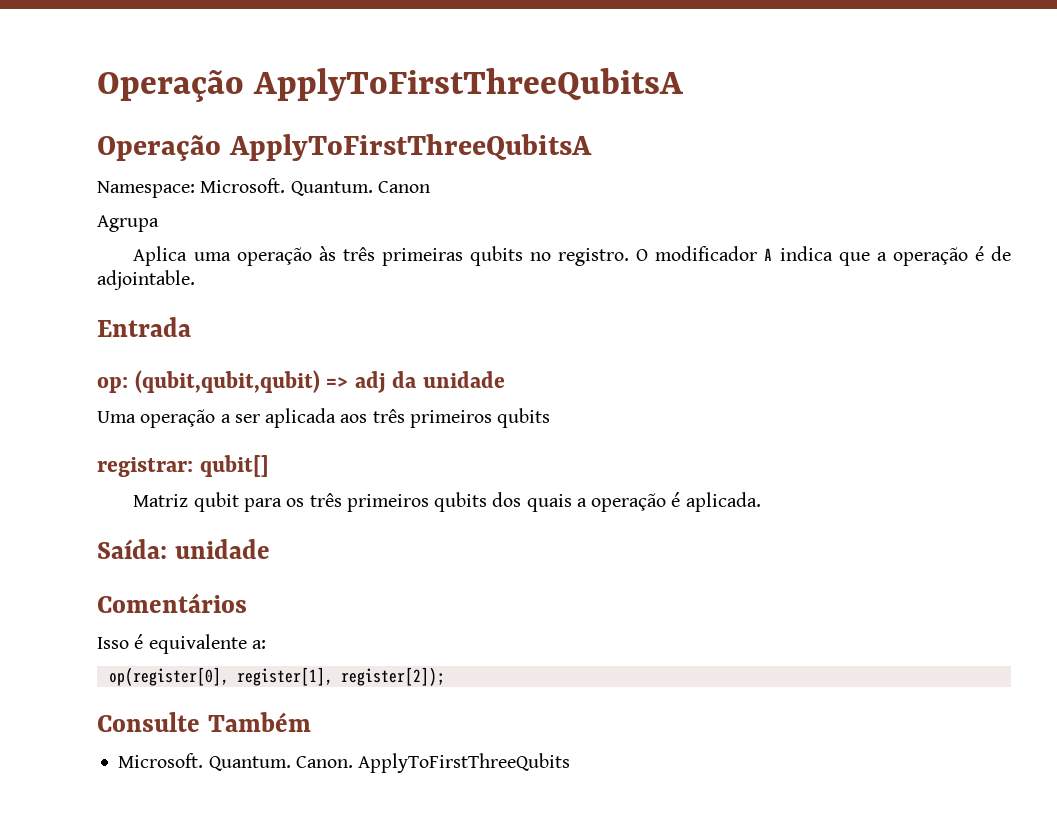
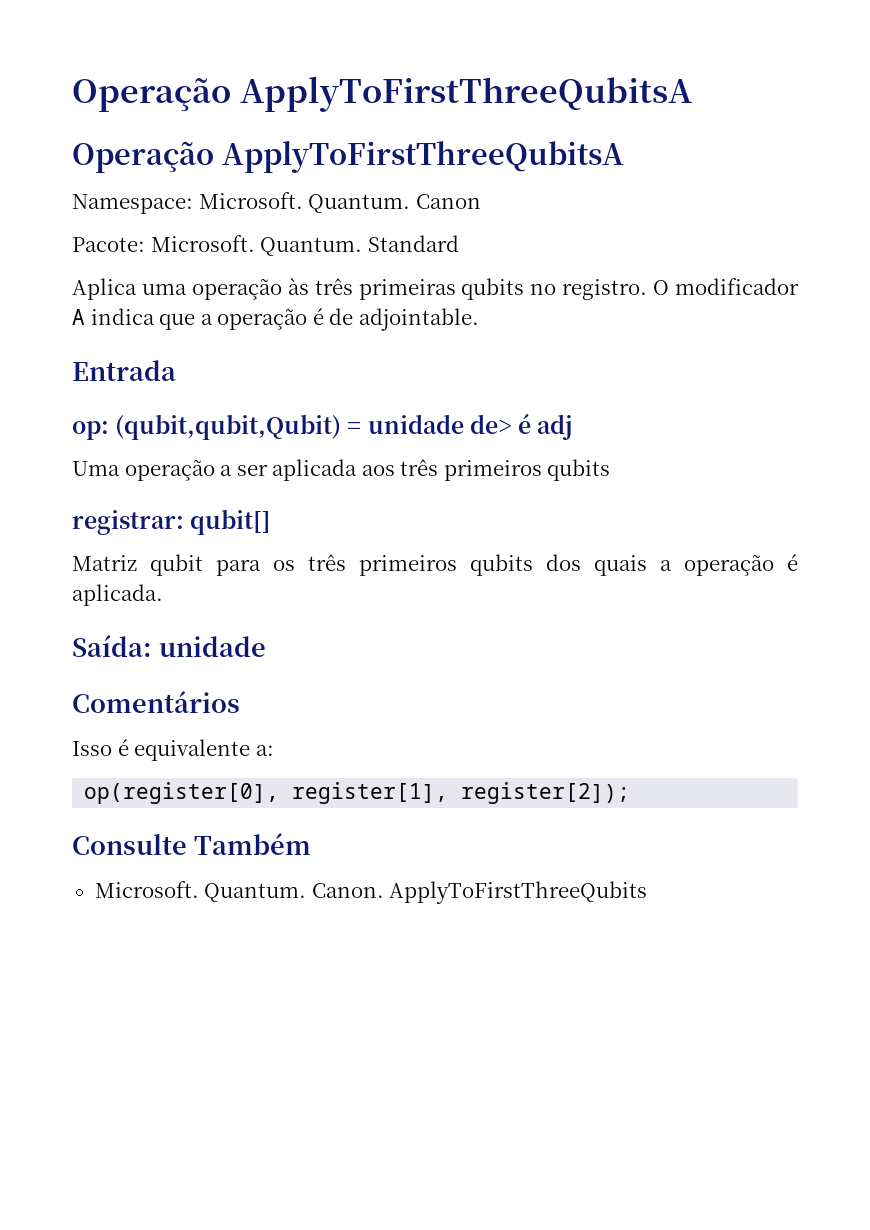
[97,215,159,232] Agrupa -> [72,235,459,256] Pacote: Microsoft. Quantum. Standard
[134,370,349,393] (qubit,qubit,qubit) => -> [115,414,532,440] (qubit,qubit,Qubit) = unidade de> é
[392,371,506,388] da unidade -> (574, 427) none

